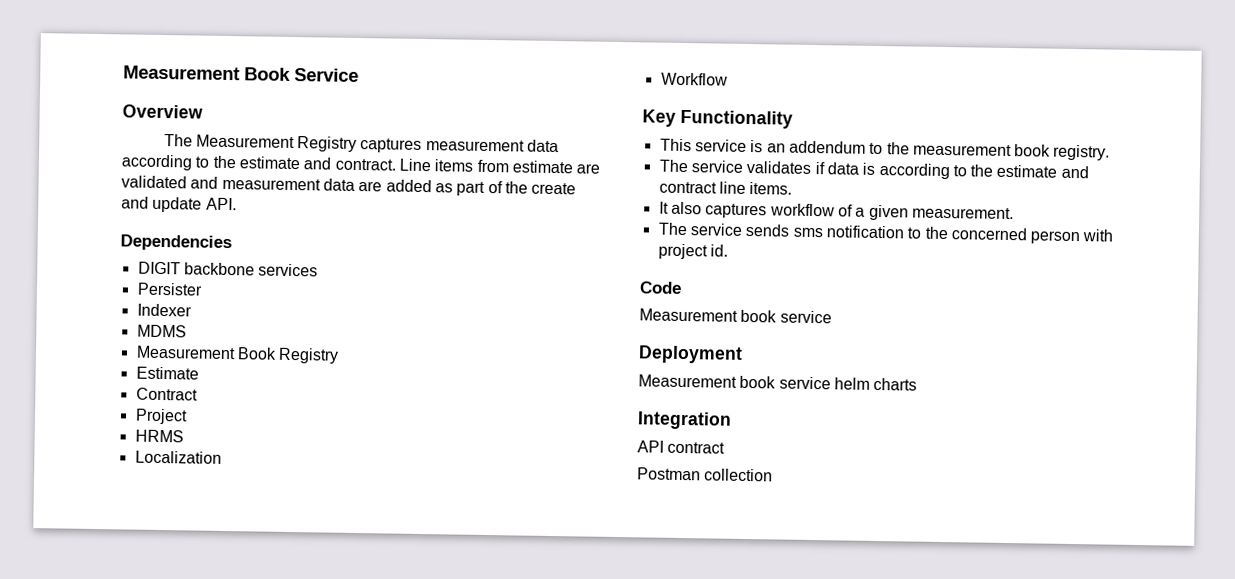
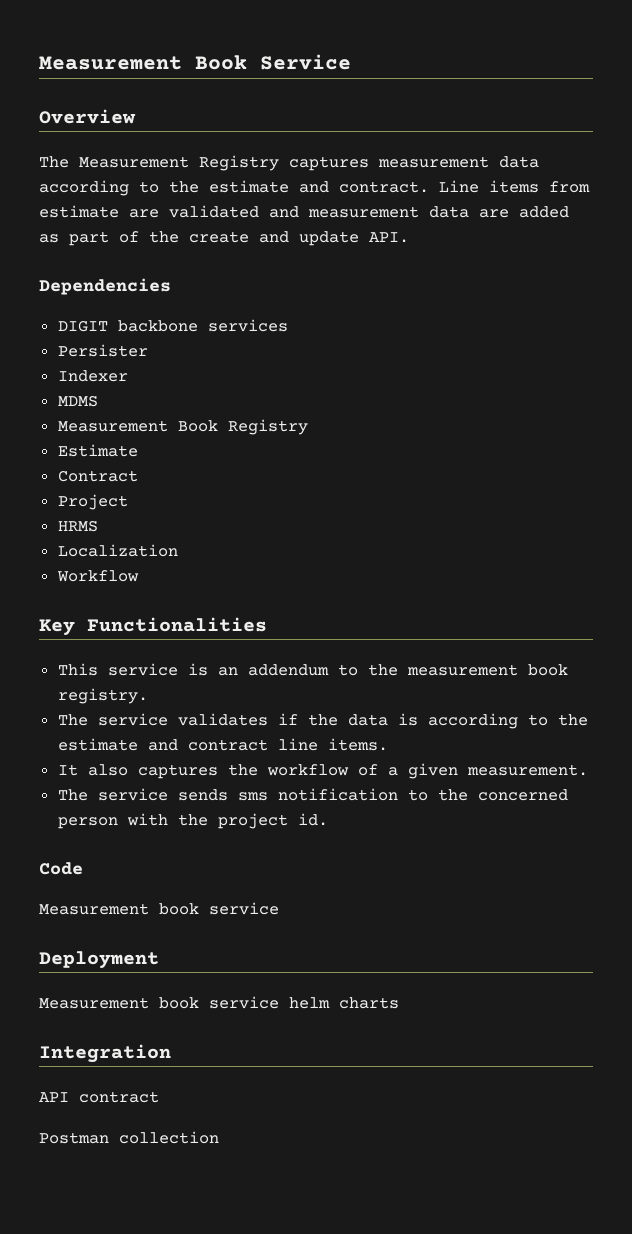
[680,109,793,129] Functionality -> [87,617,267,632] Functionalities
(825, 168) none -> [307,714,338,726] the
(768, 211) none -> [227,764,258,776] the
(1114, 235) none -> [177,814,208,826] the

